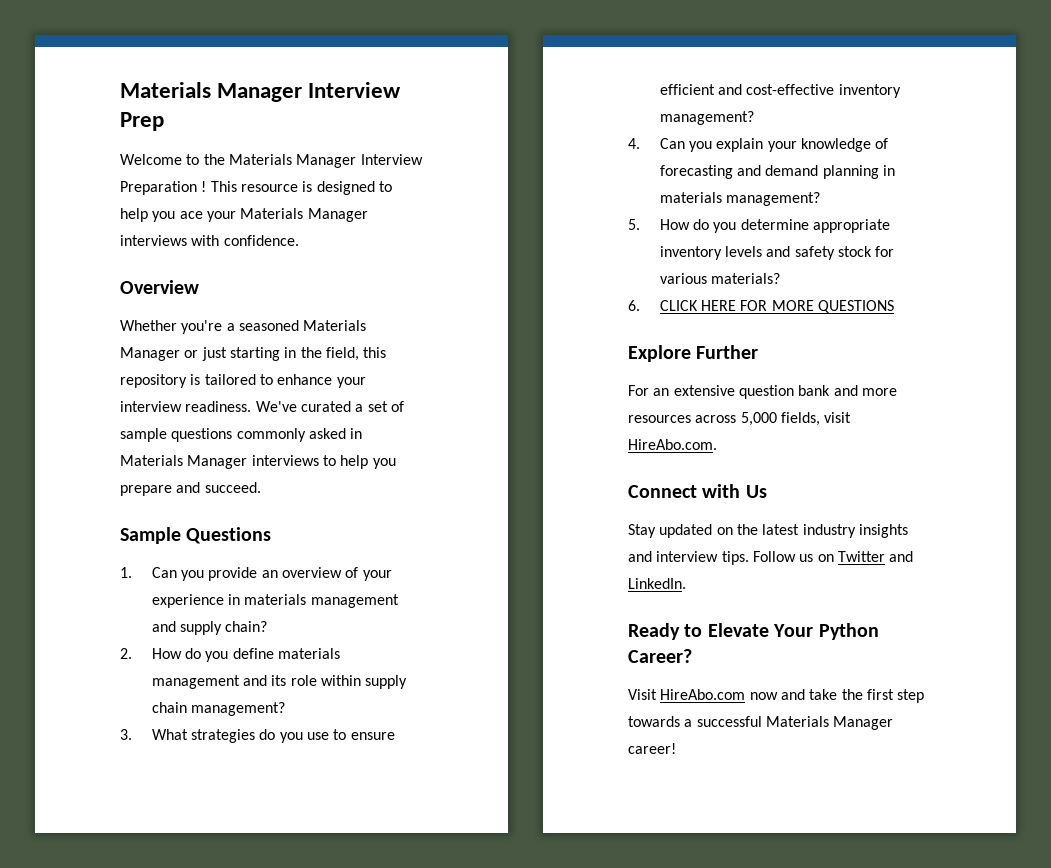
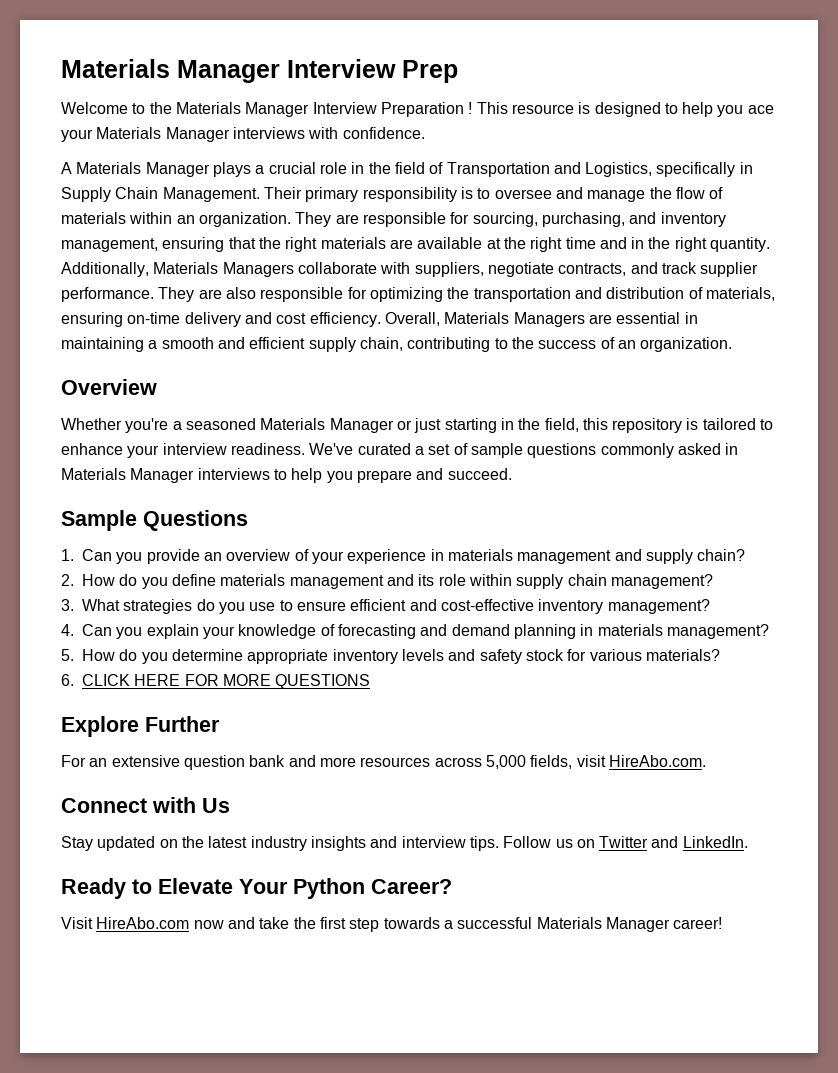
(299, 240) none -> [61,162,753,177] [61,187,724,202] [61,212,726,227] [61,237,771,252] [61,262,759,277] [61,287,775,302] [61,312,698,327] [61,337,733,352] // A Materials Manager plays a crucial role in the field of Transportation and Logistics, specifically in Supply Chain Management. Their primary responsibility is to oversee and manage the flow of materials within an organization. They are responsible for sourcing, purchasing, and inventory management, ensuring that the right materials are available at the right time and in the right quantity. Additionally, Materials Managers collaborate with suppliers, negotiate contracts, and track supplier performance. They are also responsible for optimizing the transportation and distribution of materials, ensuring on-time delivery and cost efficiency. Overall, Materials Managers are essential in maintaining a smooth and efficient supply chain, contributing to the success of an organization.

